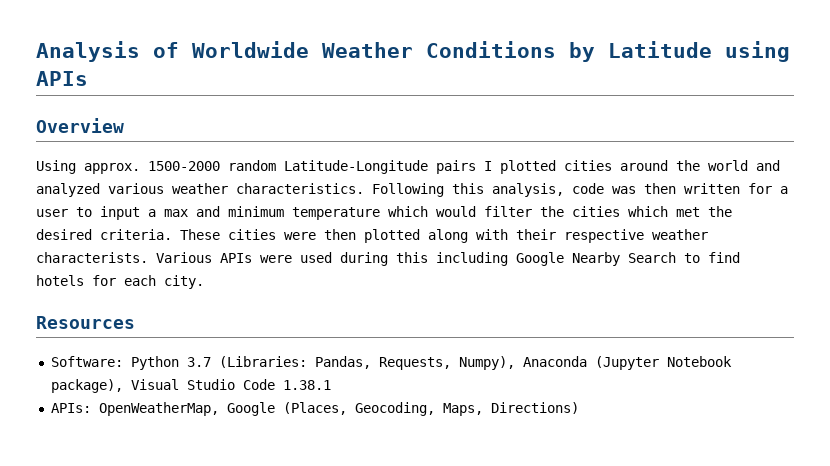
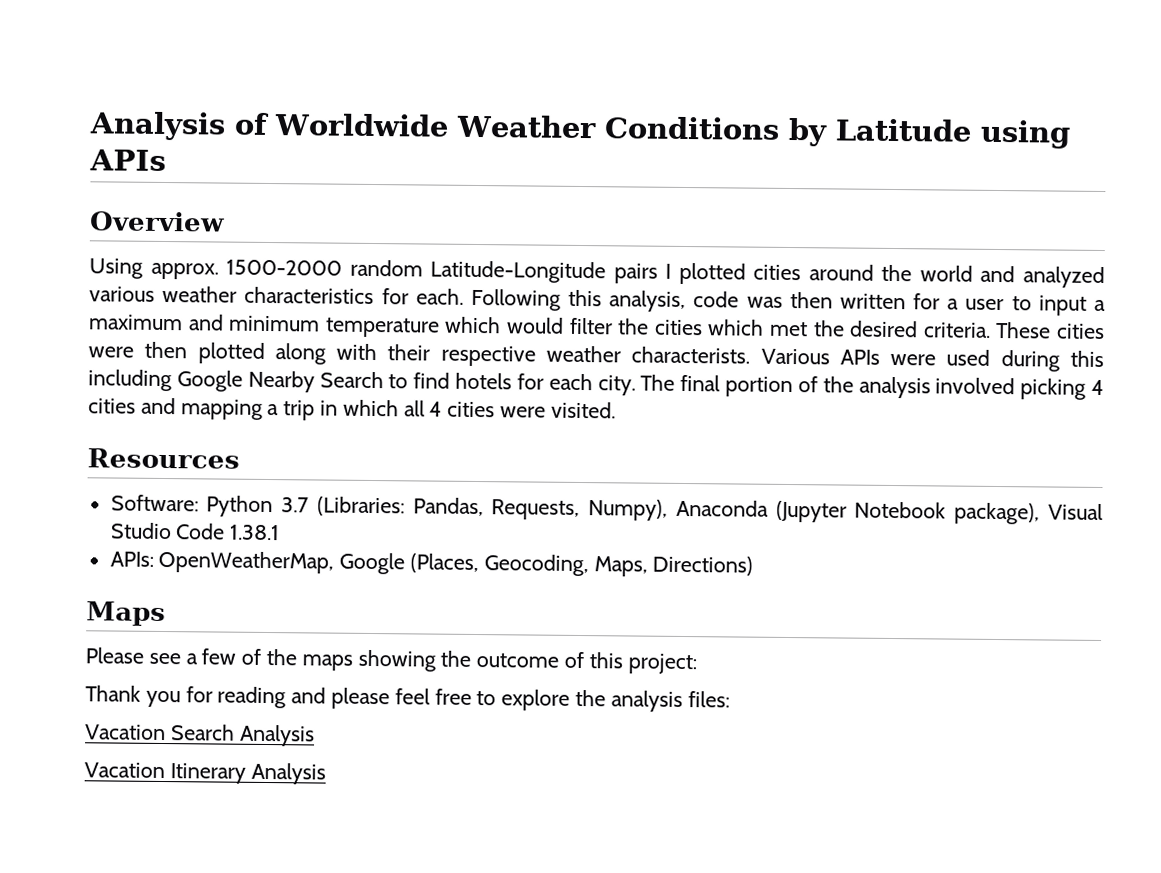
[236,183,364,194] characteristics. -> [244,286,464,305] characteristics for each.
[164,209,188,217] max -> [89,314,183,331] maximum
(204, 282) none -> [640,374,1105,400] [88,397,616,421] The final portion of the analysis involved picking 4 cities and mapping a trip in which all 4 cities were visited.
(579, 408) none -> [86,601,166,627] [85,647,697,675] [85,685,730,712] [85,724,315,747] [84,762,326,785] // Maps // Please see a few of the maps showing the outcome of this project: // Thank you for reading and please feel free to explore the analysis files: // Vacation Search Analysis // Vacation Itinerary Analysis

